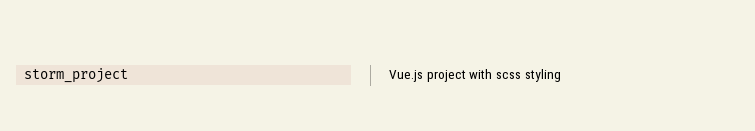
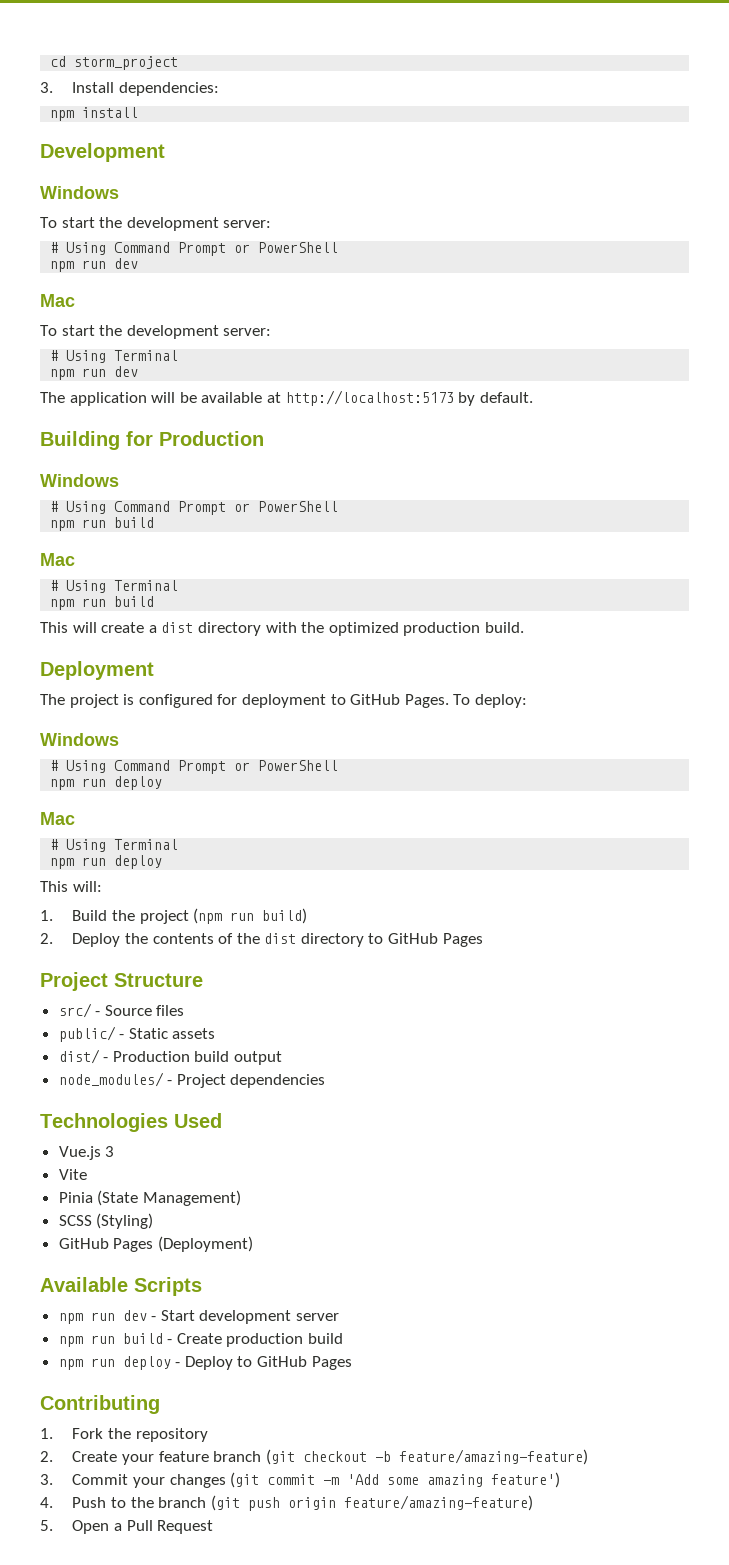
(24, 75) none -> [50,56,67,67] cd
[389,69,561,82] Vue.js project with scss styling -> [40,82,219,96] [50,107,139,121] [40,143,165,162] [40,186,119,199] [40,217,272,231] [50,242,339,256] [50,258,139,272] [40,294,75,307] [40,325,272,339] [50,350,179,363] [50,366,139,380] [40,390,533,406] [40,431,264,450] [40,474,119,487] [50,501,339,515] [50,517,155,531] [40,553,75,566] [50,580,179,593] [50,596,155,610] [40,622,524,636] [40,661,154,680] [40,694,527,708] [40,733,119,746] [50,760,339,774] [50,776,163,790] [40,812,75,825] [50,839,179,852] [50,855,163,869] [40,881,102,892] [40,908,308,924] [40,933,483,947] [40,972,203,991] [58,1003,185,1018] [58,1026,216,1042] [58,1049,283,1065] [58,1072,326,1088] [40,1113,222,1132] [58,1146,115,1160] [58,1169,87,1180] [58,1190,241,1206] [58,1213,154,1229] [58,1236,253,1252] [40,1277,202,1296] [58,1310,340,1324] [58,1333,344,1347] [58,1356,352,1370] [40,1395,160,1414] [40,1428,208,1442] [40,1449,588,1465] [40,1472,561,1488] [40,1495,533,1511] [40,1520,214,1534] 3. Install dependencies: // npm install // Development // Windows // To start the development server: // # Using Command Prompt or PowerShell // npm run dev // Mac // To start the development server: // # Using Terminal // npm run dev // The application will be available at http://localhost:5173 by default. // Building for Production // Windows // # Using Command Prompt or PowerShell // npm run build // Mac // # Using Terminal // npm run build // This will create a dist directory with the optimized production build. // Deployment // The project is configured for deployment to GitHub Pages. To deploy: // Windows // # Using Command Prompt or PowerShell // npm run deploy // Mac // # Using Terminal // npm run deploy // This will: // 1. Build the project (npm run build) // 2. Deploy the contents of the dist directory to GitHub Pages // Project Structure // src/ - Source files // public/ - Static assets // dist/ - Production build output // node_modules/ - Project dependencies // Technologies Used // Vue.js 3 // Vite // Pinia (State Management) // SCSS (Styling) // GitHub Pages (Deployment) // Available Scripts // npm run dev - Start development server // npm run build - Create production build // npm run deploy - Deploy to GitHub Pages // Contributing // 1. Fork the repository // 2. Create your feature branch (git checkout -b feature/amazing-feature) // 3. Commit your changes (git commit -m 'Add some amazing feature') // 4. Push to the branch (git push origin feature/amazing-feature) // 5. Open a Pull Request

